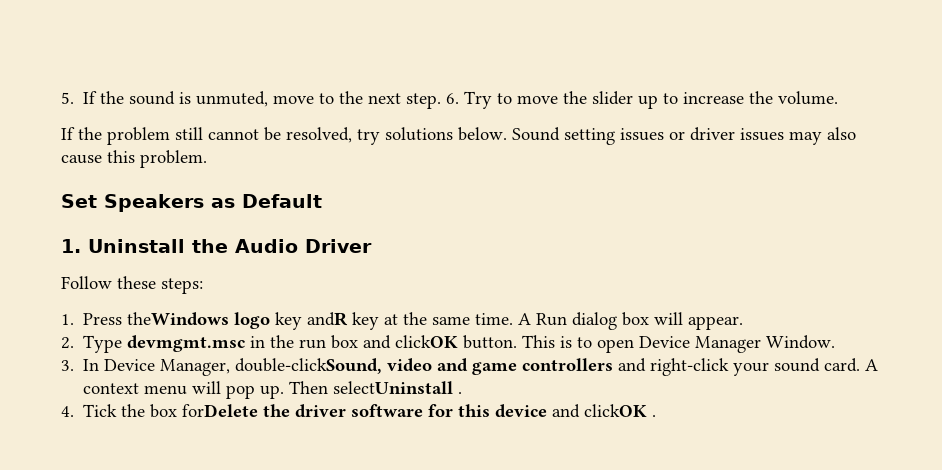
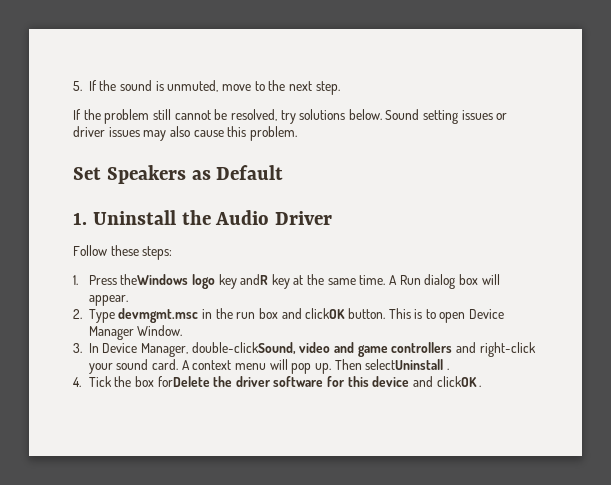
[446,91,839,109] 6. Try to move the slider up to increase the volume. -> (340, 88) none

